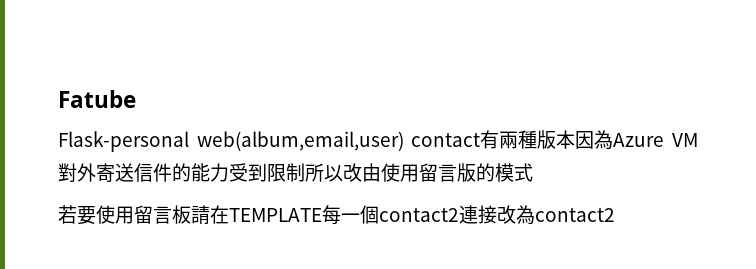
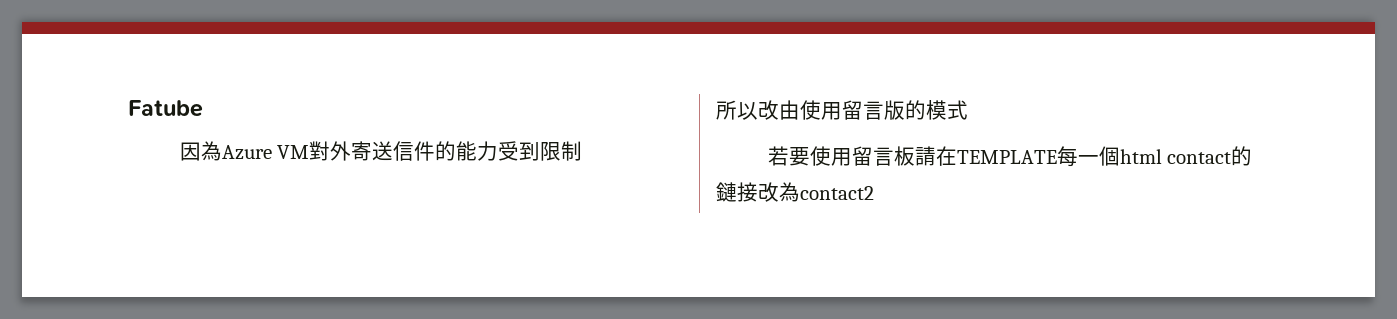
[58,130,576,152] Flask-personal web(album,email,user) contact有兩種版本 -> (203, 108) none
(305, 172) none -> (583, 151) //
[379,205,478,224] contact2連 -> [1119,146,1253,166] [716,182,737,202] html contact的鏈

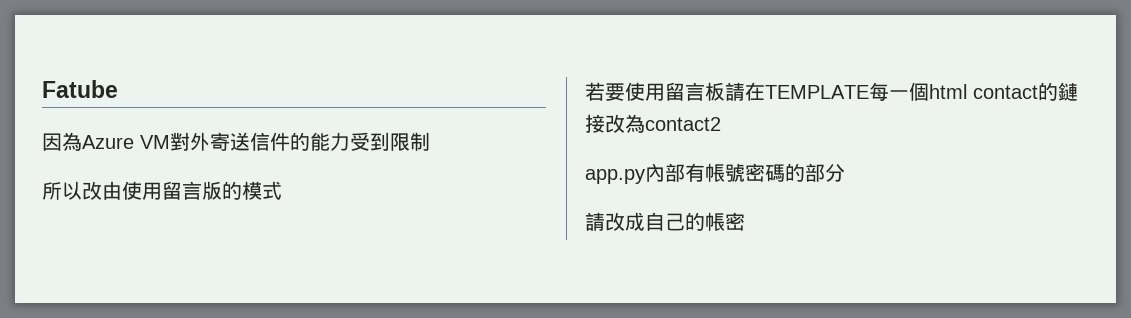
(874, 193) none -> [585,163,845,184] [585,212,745,231] // app.py內部有帳號密碼的部分 // 請改成自己的帳密

